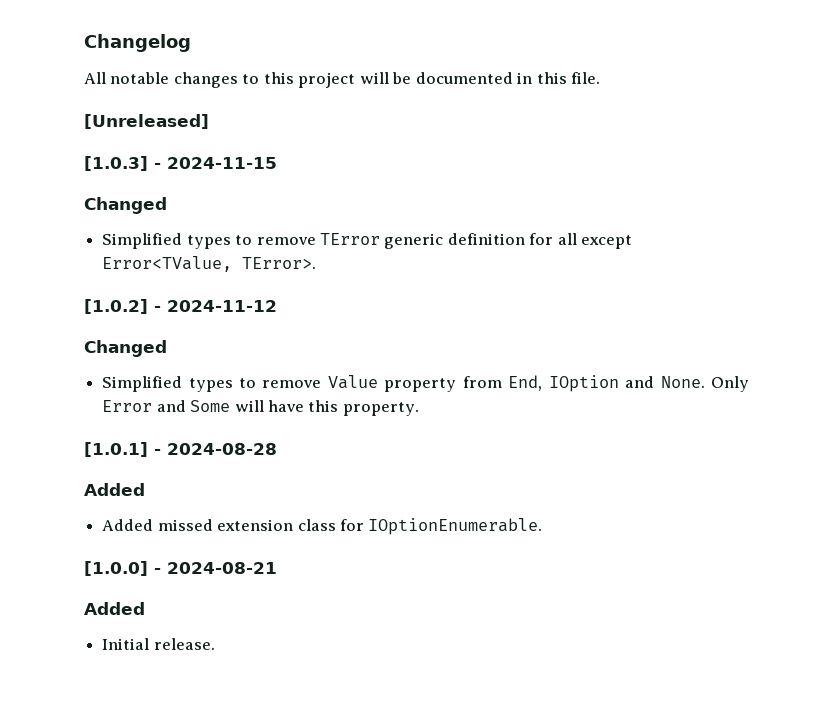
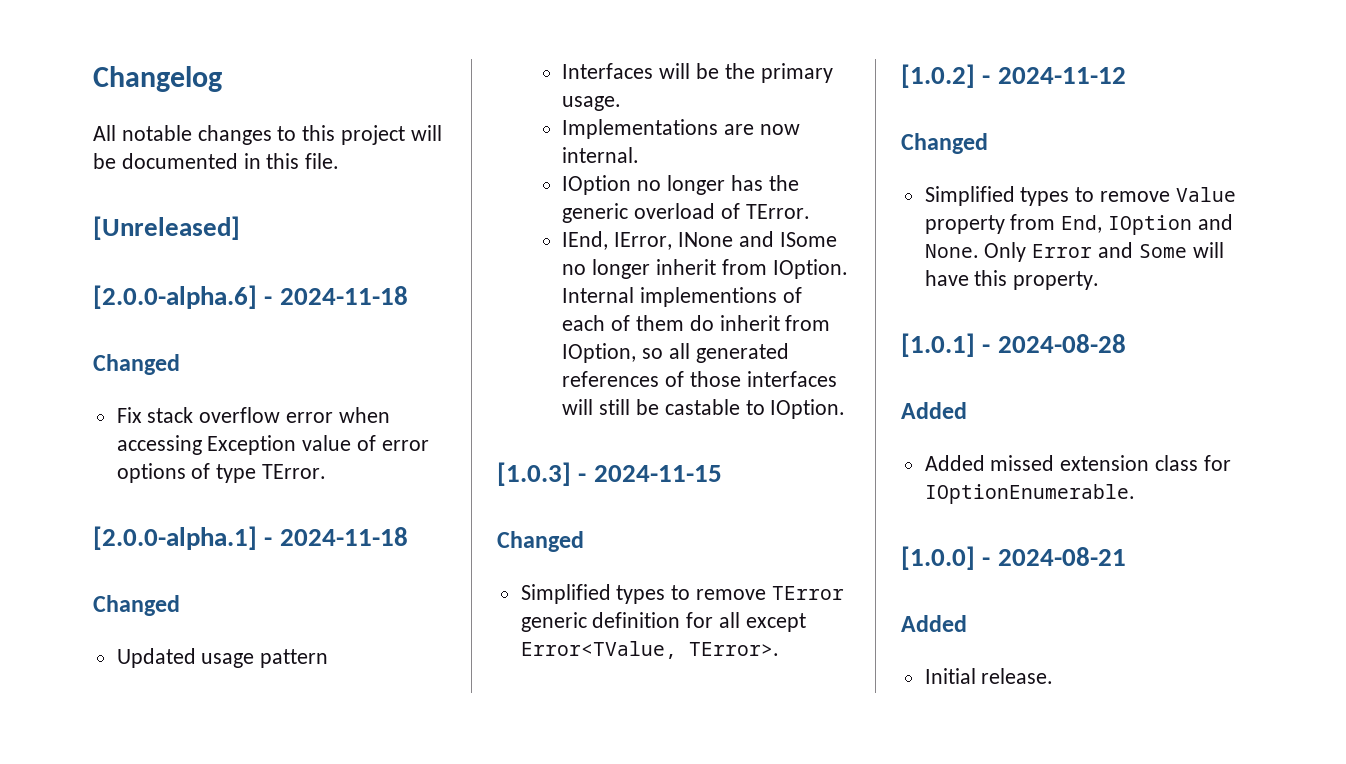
(209, 121) none -> [93,285,408,309] [93,354,180,375] [116,407,390,423] [116,435,429,455] [116,463,327,483] [93,526,408,550] [93,595,180,616] [116,648,329,668] [562,63,833,83] [562,96,622,111] [562,119,800,139] [562,147,640,163] [562,175,799,195] [562,203,810,223] [562,231,837,250] [562,259,848,279] [562,287,802,307] [562,315,831,331] [562,343,789,363] [562,371,837,387] [562,399,846,419] // [2.0.0-alpha.6] - 2024-11-18 // Changed // Fix stack overflow error when accessing Exception value of error options of type TError. // [2.0.0-alpha.1] - 2024-11-18 // Changed // Updated usage pattern // Interfaces will be the primary usage. // Implementations are now internal. // IOption no longer has the generic overload of TError. // IEnd, IError, INone and ISome no longer inherit from IOption. Internal implementions of each of them do inherit from IOption, so all generated references of those interfaces will still be castable to IOption.

